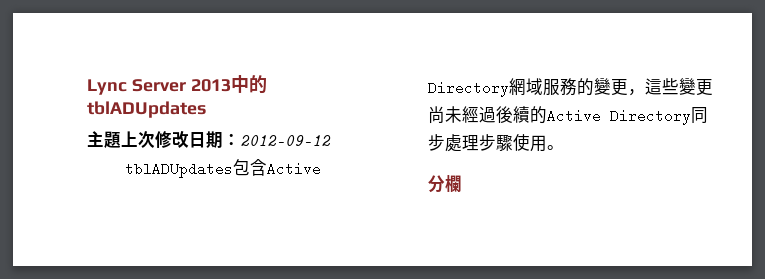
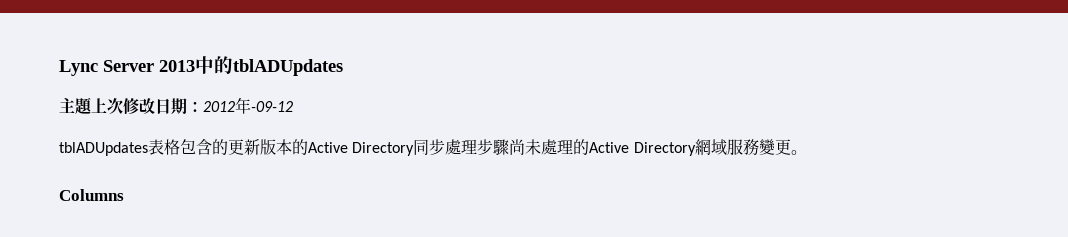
[240,135,331,146] [125,159,322,178] [428,77,713,97] [428,106,530,124] 2012-09-12 // tblADUpdates包含Active Directory網域服務的變更，這些變更尚未經過後續 -> [203,97,293,114] [59,139,292,156] 2012年-09-12 // tblADUpdates表格包含的更新版本
[513,134,547,152] 使用 -> [509,139,791,156] 尚未處理的Active Directory網域服務變更
[428,175,462,193] 分欄 -> [59,189,124,201] Columns

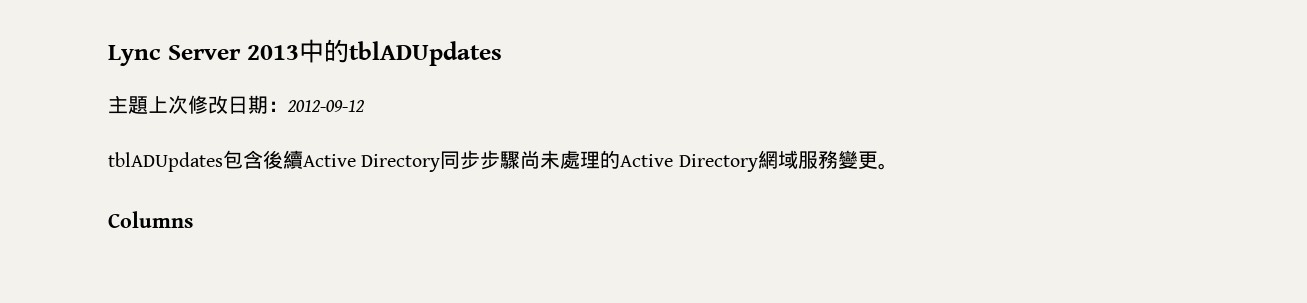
[203,97,293,114] [59,139,308,156] 2012年-09-12 // tblADUpdates表格包含的更新版本的 -> [287,100,364,112] [108,150,303,172] 2012-09-12 // tblADUpdates包含後續
[445,139,478,155] 處理 -> (481, 160) none

